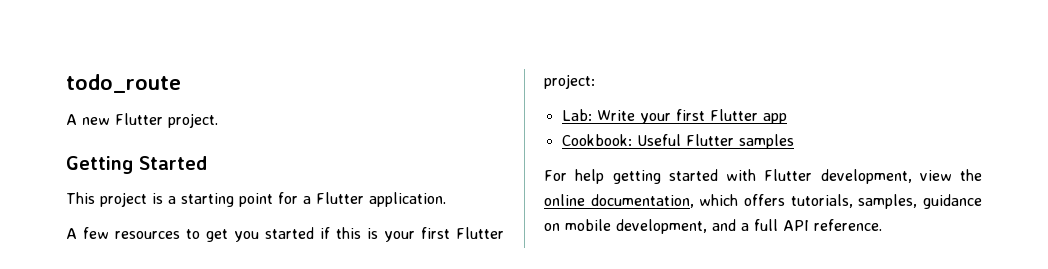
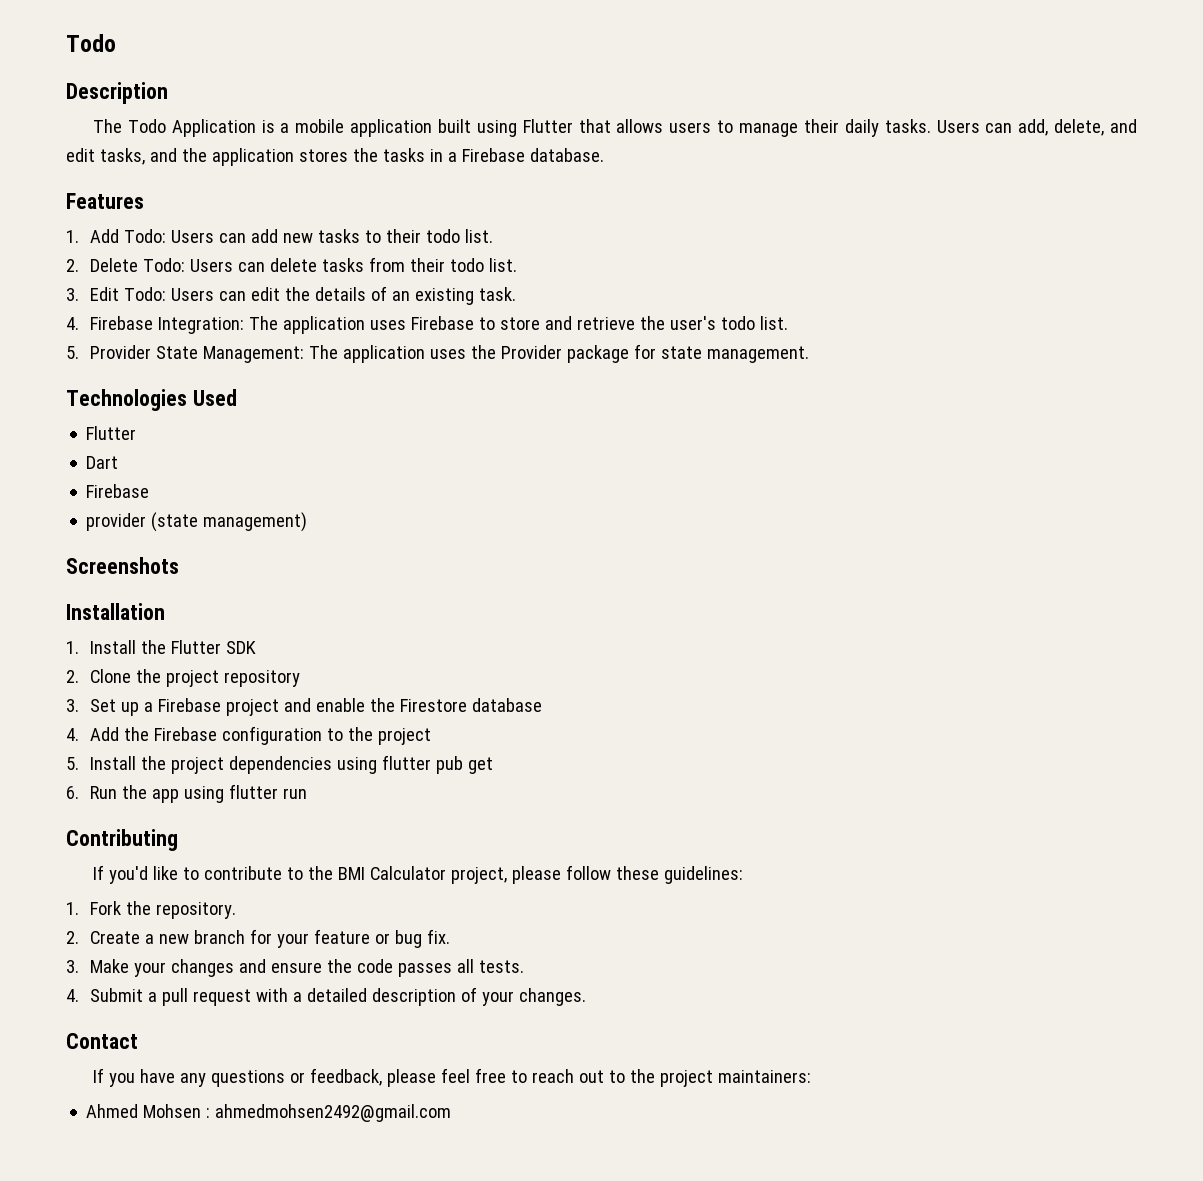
[66,74,181,93] [66,113,218,128] [66,156,207,174] [66,192,446,207] [66,227,504,242] [544,74,595,89] [561,109,787,124] [561,134,794,149] [544,169,982,184] [544,194,982,209] [544,219,882,234] todo_route // A new Flutter project. // Getting Started // This project is a starting point for a Flutter application. // A few resources to get you started if this is your first Flutter project: // Lab: Write your first Flutter app // Cookbook: Useful Flutter samples // For help getting started with Flutter development, view the online documentation, which offers tutorials, samples, guidance on mobile development, and a full API reference. -> [66,34,116,52] [66,82,168,104] [92,119,1138,137] [66,148,604,166] [66,193,144,209] [66,229,493,243] [66,257,517,272] [66,286,516,305] [66,316,788,334] [66,344,809,363] [66,389,237,411] [86,426,137,440] [86,456,119,469] [86,484,150,498] [86,512,308,532] [66,557,179,574] [66,603,165,620] [66,640,256,654] [66,669,300,687] [66,698,542,716] [66,726,431,745] [66,755,493,774] [66,784,307,803] [66,829,178,851] [92,865,743,884] [66,901,236,919] [66,929,450,948] [66,959,524,977] [66,987,586,1006] [66,1033,138,1049] [92,1068,811,1087] [86,1104,452,1122] Todo // Description // The Todo Application is a mobile application built using Flutter that allows users to manage their daily tasks. Users can add, delete, and edit tasks, and the application stores the tasks in a Firebase database. // Features // 1. Add Todo: Users can add new tasks to their todo list. // 2. Delete Todo: Users can delete tasks from their todo list. // 3. Edit Todo: Users can edit the details of an existing task. // 4. Firebase Integration: The application uses Firebase to store and retrieve the user's todo list. // 5. Provider State Management: The application uses the Provider package for state management. // Technologies Used // Flutter // Dart // Firebase // provider (state management) // Screenshots // Installation // 1. Install the Flutter SDK // 2. Clone the project repository // 3. Set up a Firebase project and enable the Firestore database // 4. Add the Firebase configuration to the project // 5. Install the project dependencies using flutter pub get // 6. Run the app using flutter run // Contributing // If you'd like to contribute to the BMI Calculator project, please follow these guidelines: // 1. Fork the repository. // 2. Create a new branch for your feature or bug fix. // 3. Make your changes and ensure the code passes all tests. // 4. Submit a pull request with a detailed description of your changes. // Contact // If you have any questions or feedback, please feel free to reach out to the project maintainers: // Ahmed Mohsen : ahmedmohsen2492@gmail.com

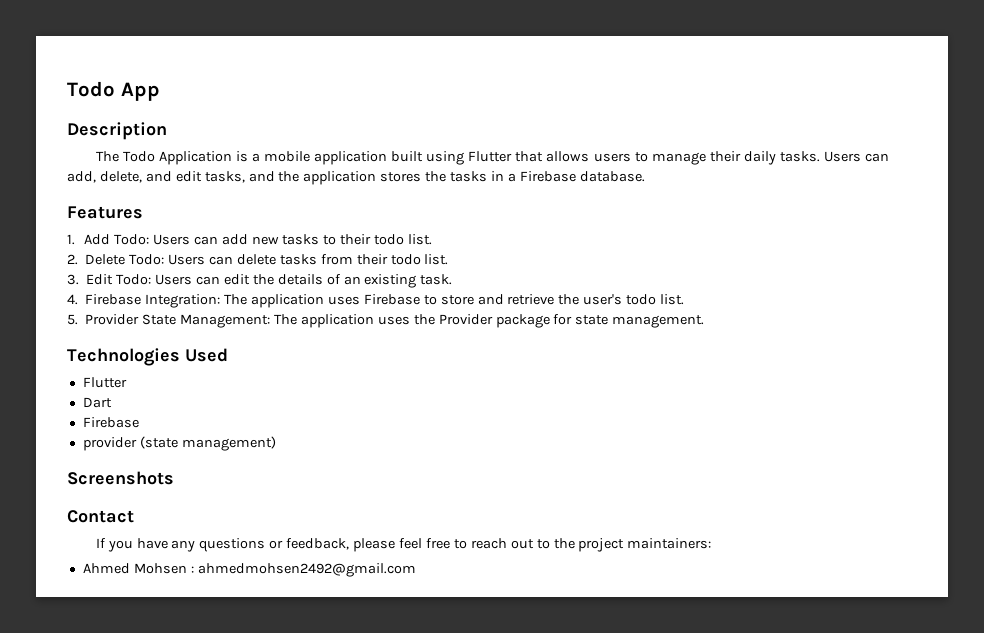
[66,34,116,52] Todo -> [67,81,160,101] Todo App
[66,603,165,620] [66,640,256,654] [66,669,300,687] [66,698,542,716] [66,726,431,745] [66,755,493,774] [66,784,307,803] [66,829,178,851] [92,865,743,884] [66,901,236,919] [66,929,450,948] [66,959,524,977] [66,987,586,1006] // Installation // 1. Install the Flutter SDK // 2. Clone the project repository // 3. Set up a Firebase project and enable the Firestore database // 4. Add the Firebase configuration to the project // 5. Install the project dependencies using flutter pub get // 6. Run the app using flutter run // Contributing // If you'd like to contribute to the BMI Calculator project, please follow these guidelines: // 1. Fork the repository. // 2. Create a new branch for your feature or bug fix. // 3. Make your changes and ensure the code passes all tests. // 4. Submit a pull request with a detailed description of your changes. -> (174, 478) none

